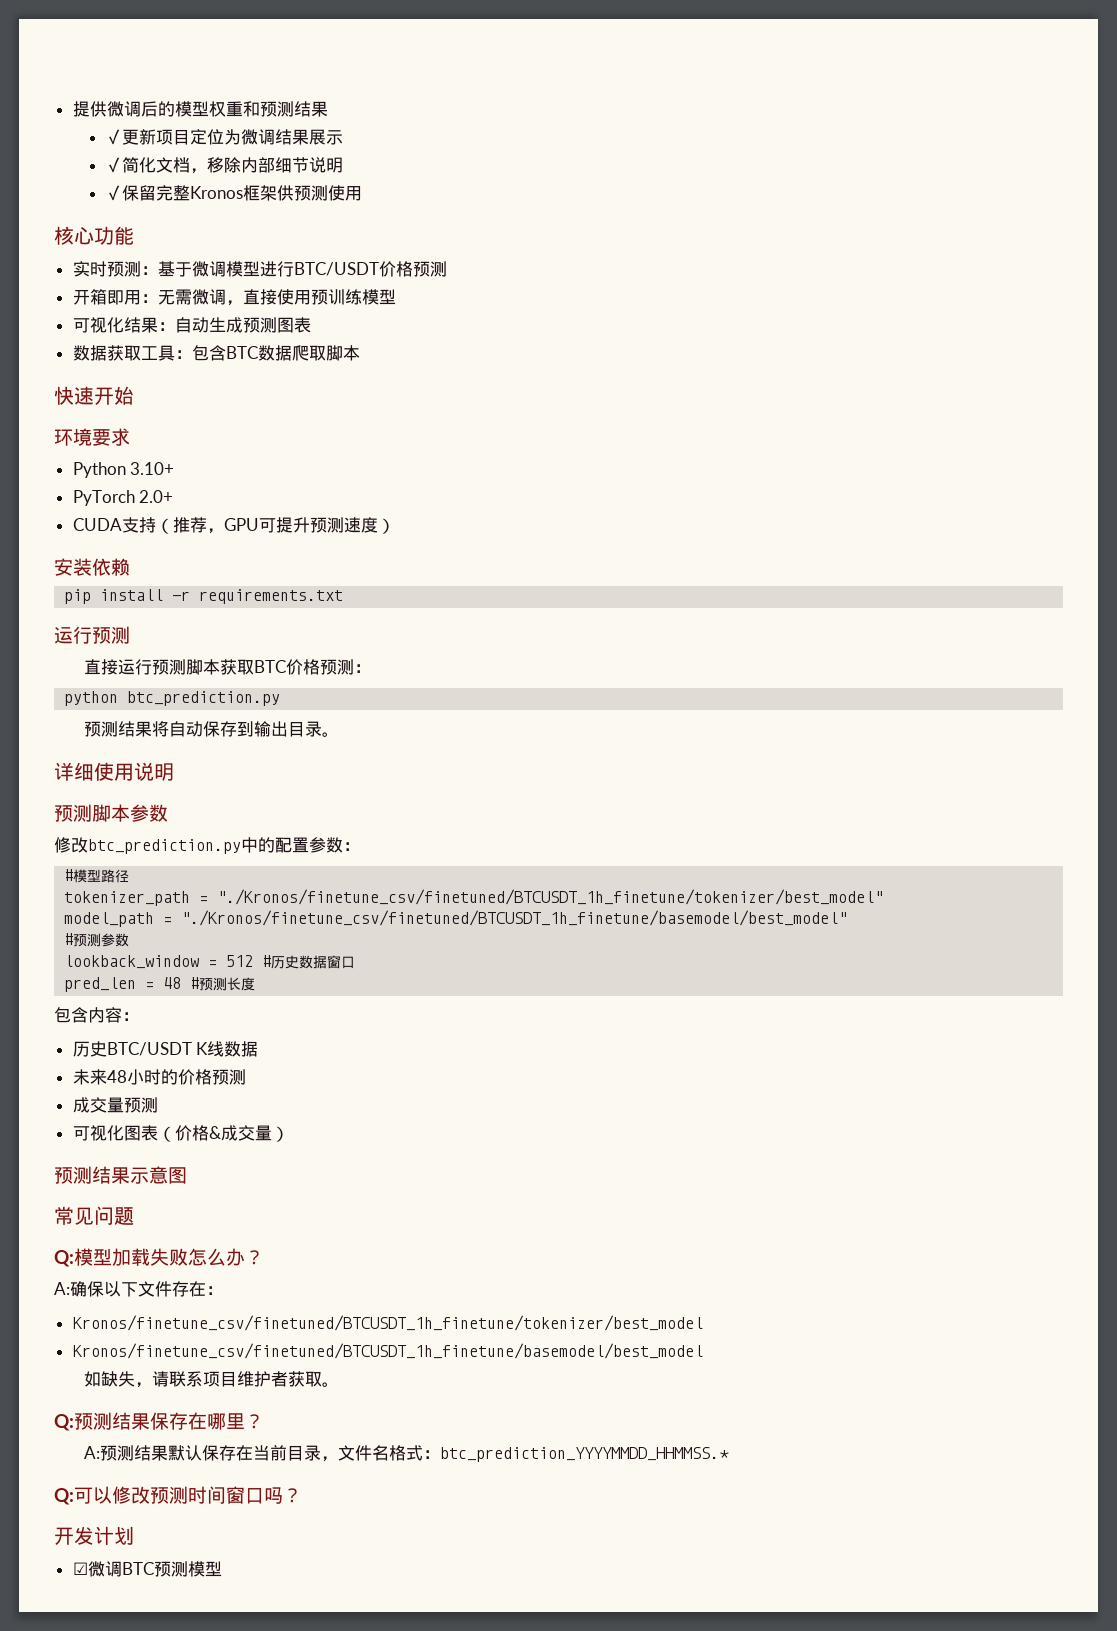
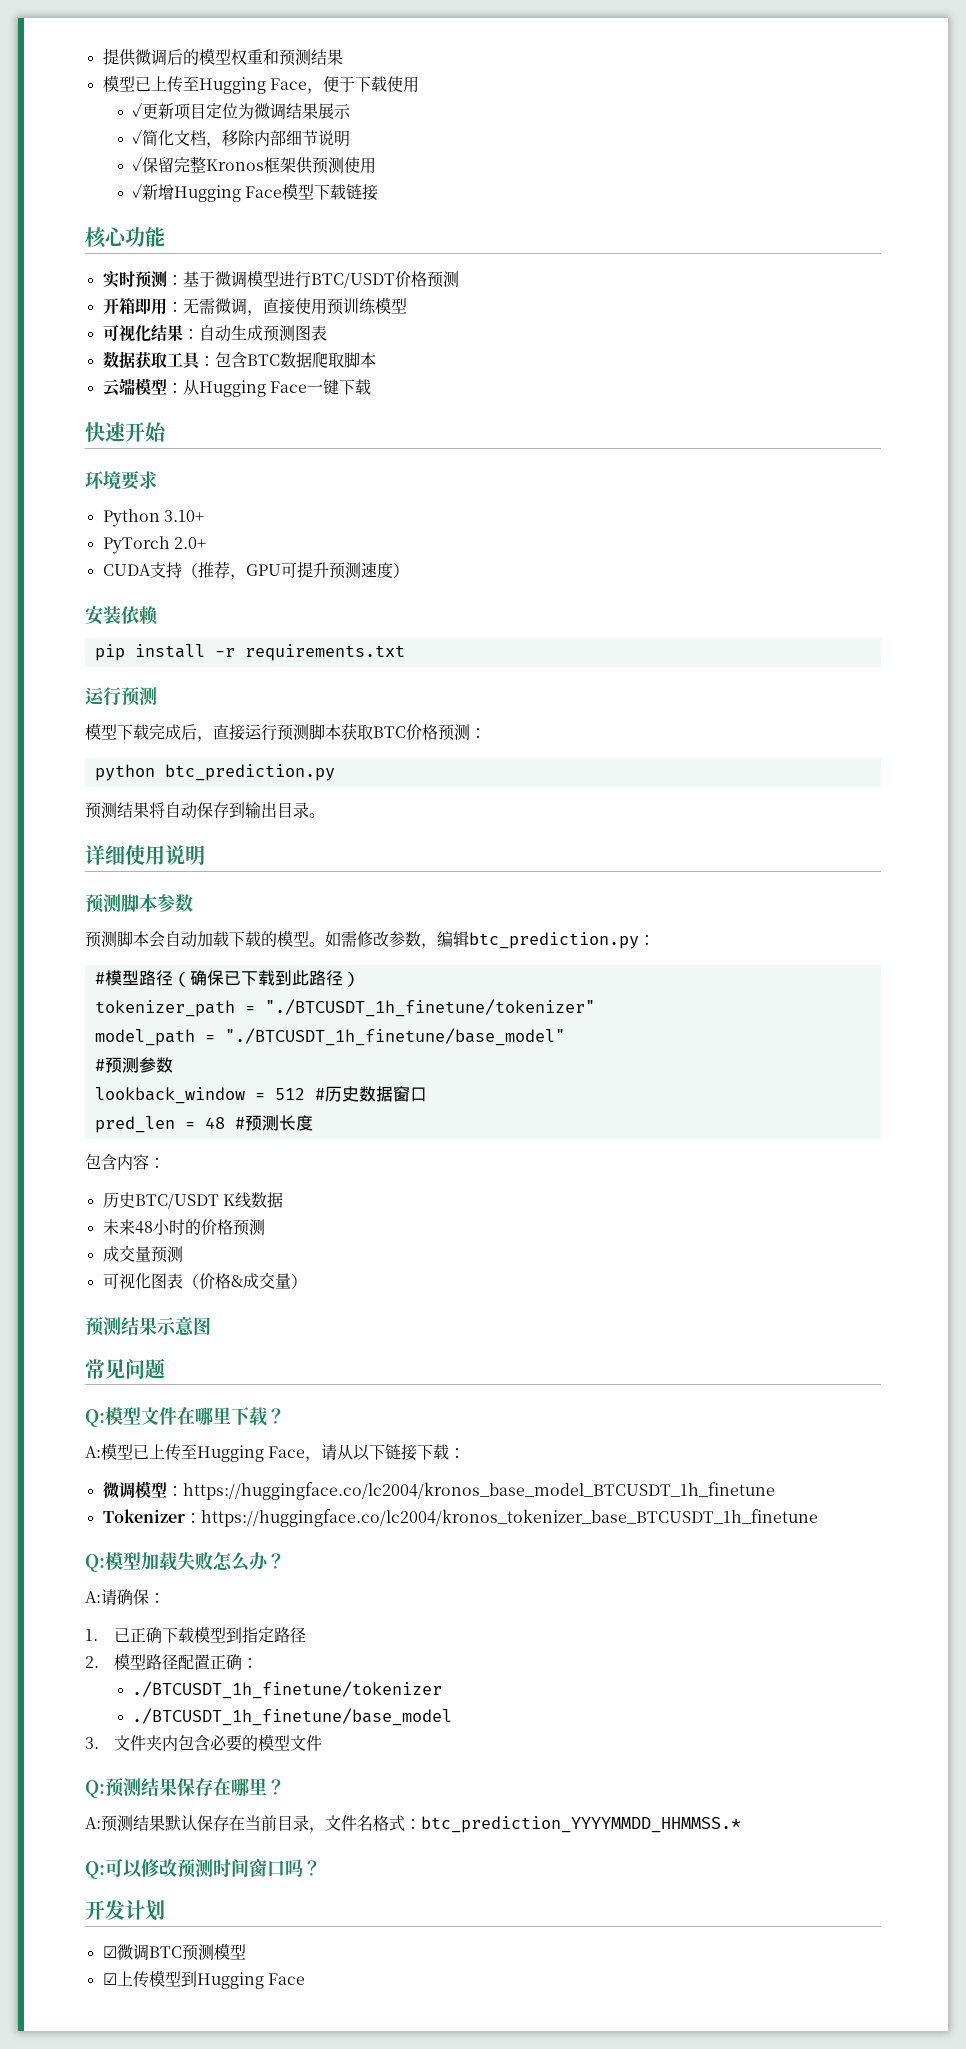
(328, 109) none -> [102,75,419,94] // 模型已上传至Hugging Face，便于下载使用
(363, 193) none -> [132,183,379,202] // ✓新增Hugging Face模型下载链接
(360, 353) none -> [102,378,371,397] // 云端模型：从Hugging Face一键下载
(130, 635) none -> [85,723,213,742] 模型下载完成后，
[54,837,360,854] [64,869,130,883] 修改btc_prediction.py中的配置参数： // #模型路径 -> [85,930,655,949] [94,970,360,987] 预测脚本会自动加载下载的模型。如需修改参数，编辑btc_prediction.py： // #模型路径（确保已下载到此路径）
[217,889,884,905] "./Kronos/finetune_csv/finetuned/BTCUSDT_1h_finetune/tokenizer/best_model" -> [264,999,595,1017] "./BTCUSDT_1h_finetune/tokenizer"
[181,910,848,926] "./Kronos/finetune_csv/finetuned/BTCUSDT_1h_finetune/basemodel/best_model" -> [224,1028,565,1046] "./BTCUSDT_1h_finetune/base_model"
(134, 1216) none -> [85,1407,285,1427] [85,1443,466,1462] [102,1481,775,1500] [102,1509,818,1527] // Q:模型文件在哪里下载？ // A:模型已上传至Hugging Face，请从以下链接下载： // 微调模型：https://huggingface.co/lc2004/kronos_base_model_BTCUSDT_1h_finetune // Tokenizer：https://huggingface.co/lc2004/kronos_tokenizer_base_BTCUSDT_1h_finetune
[70,1281,223,1297] [72,1315,703,1331] [72,1343,703,1359] [84,1371,340,1388] 确保以下文件存在： // Kronos/finetune_csv/finetuned/BTCUSDT_1h_finetune/tokenizer/best_model // Kronos/finetune_csv/finetuned/BTCUSDT_1h_finetune/basemodel/best_model // 如缺失，请联系项目维护者获取。 -> [101,1589,165,1605] [85,1626,307,1643] [85,1653,259,1670] [132,1681,443,1699] [132,1708,453,1726] [85,1734,323,1752] 请确保： // 1.已正确下载模型到指定路径 // 2.模型路径配置正确： // ./BTCUSDT_1h_finetune/tokenizer // ./BTCUSDT_1h_finetune/base_model // 3.文件夹内包含必要的模型文件
(222, 1569) none -> [102,1970,305,1989] // ☑上传模型到Hugging Face

